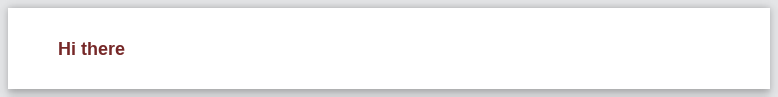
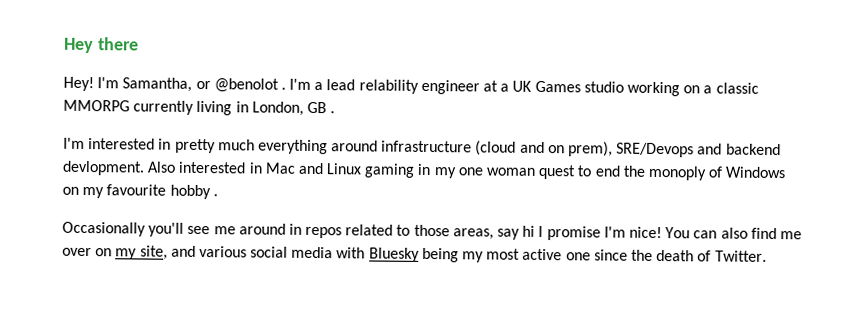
[58,42,76,55] Hi -> [63,37,94,54] Hey
(125, 48) none -> [63,76,759,97] [63,99,336,116] [63,137,781,158] [62,160,787,181] [62,184,218,200] [62,221,802,241] [62,245,767,263] // Hey! I'm Samantha, or @benolot . I'm a lead relability engineer at a UK Games studio working on a classic MMORPG currently living in London, GB . // I'm interested in pretty much everything around infrastructure (cloud and on prem), SRE/Devops and backend devlopment. Also interested in Mac and Linux gaming in my one woman quest to end the monoply of Windows on my favourite hobby . // Occasionally you'll see me around in repos related to those areas, say hi I promise I'm nice! You can also find me over on my site, and various social media with Bluesky being my most active one since the death of Twitter.

